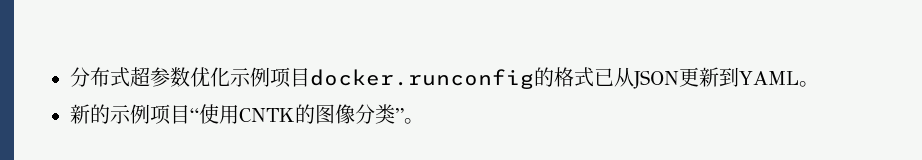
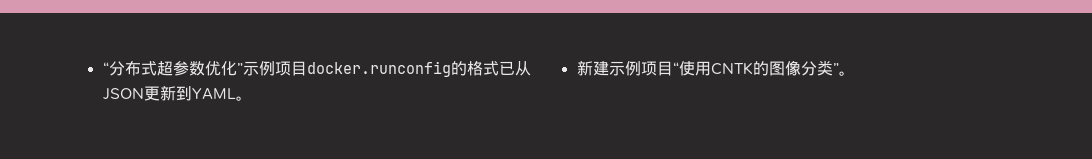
(70, 77) none -> [102,62,109,74] “
(230, 77) none -> [236,63,243,74] ”
[90,104,110,124] 的 -> [592,61,609,76] 建

